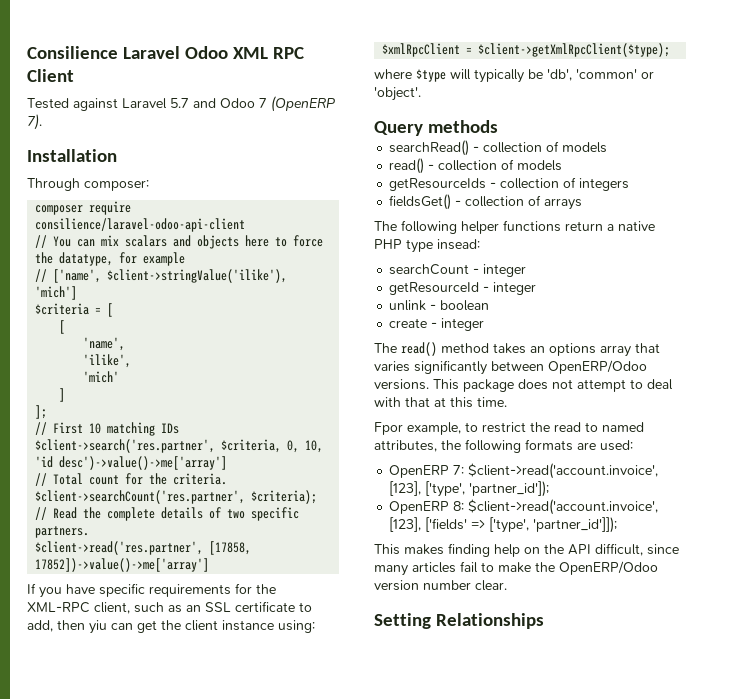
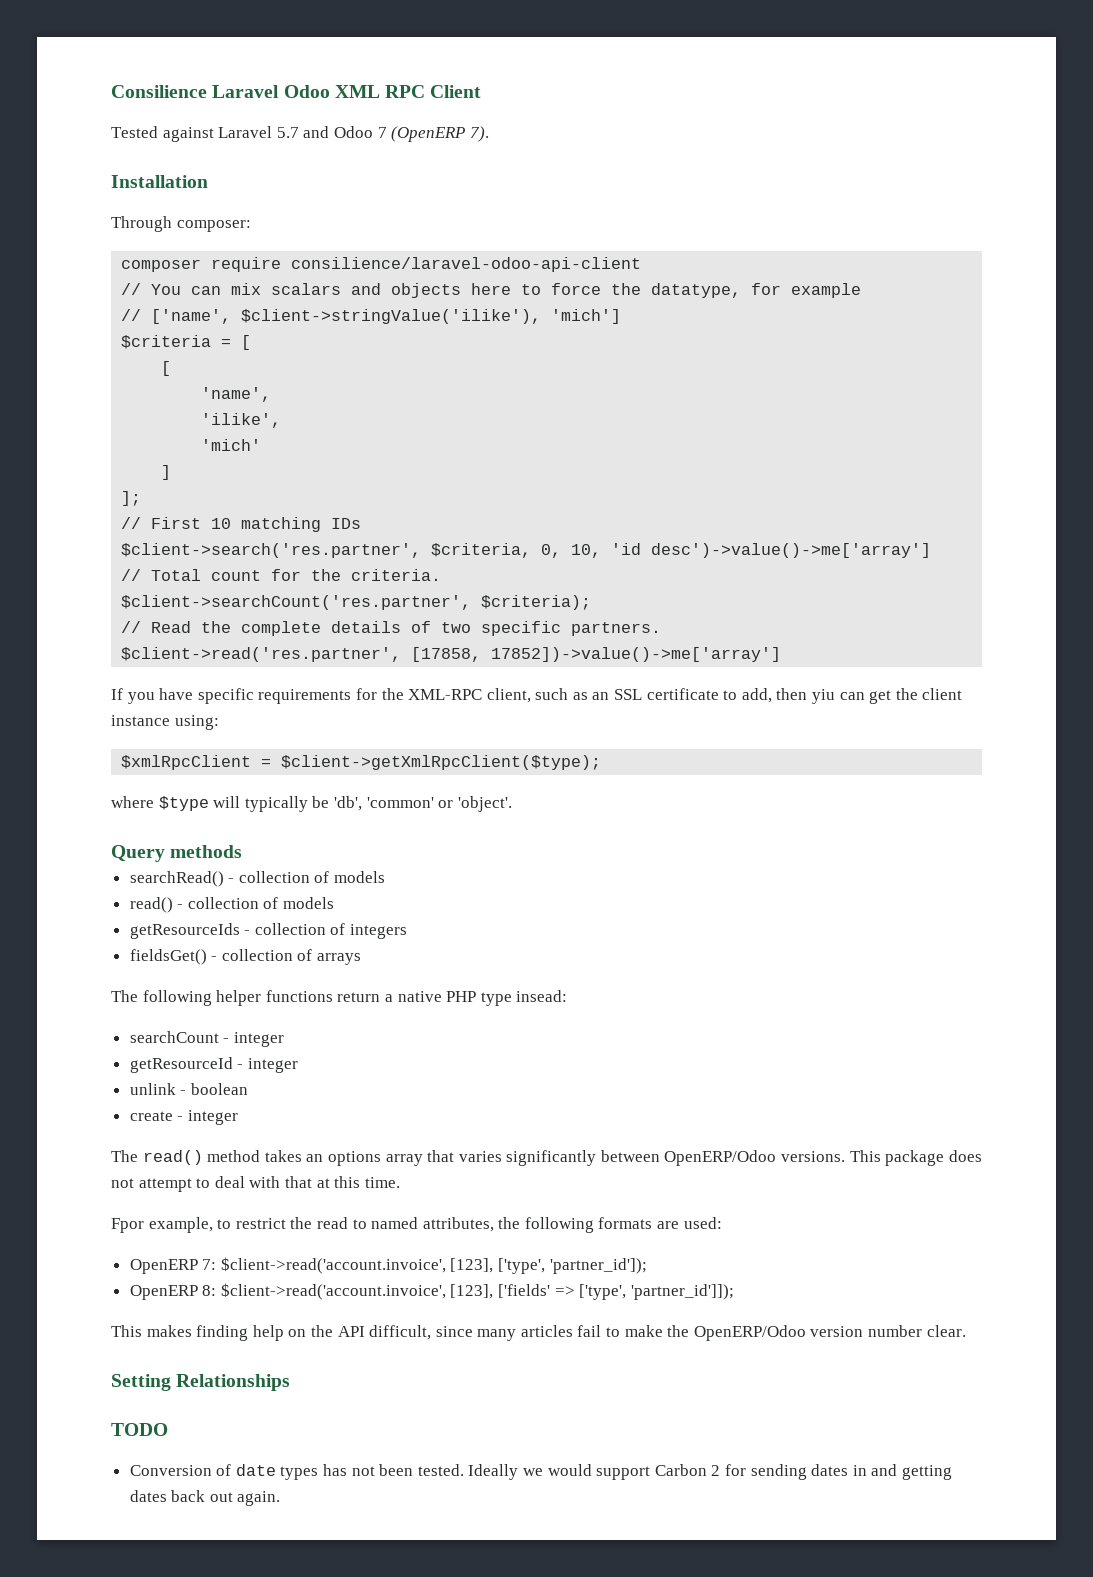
(544, 621) none -> [111,1423,168,1436] [129,1464,952,1480] [129,1490,281,1506] // TODO // Conversion of date types has not been tested. Ideally we would support Carbon 2 for sending dates in and getting dates back out again.

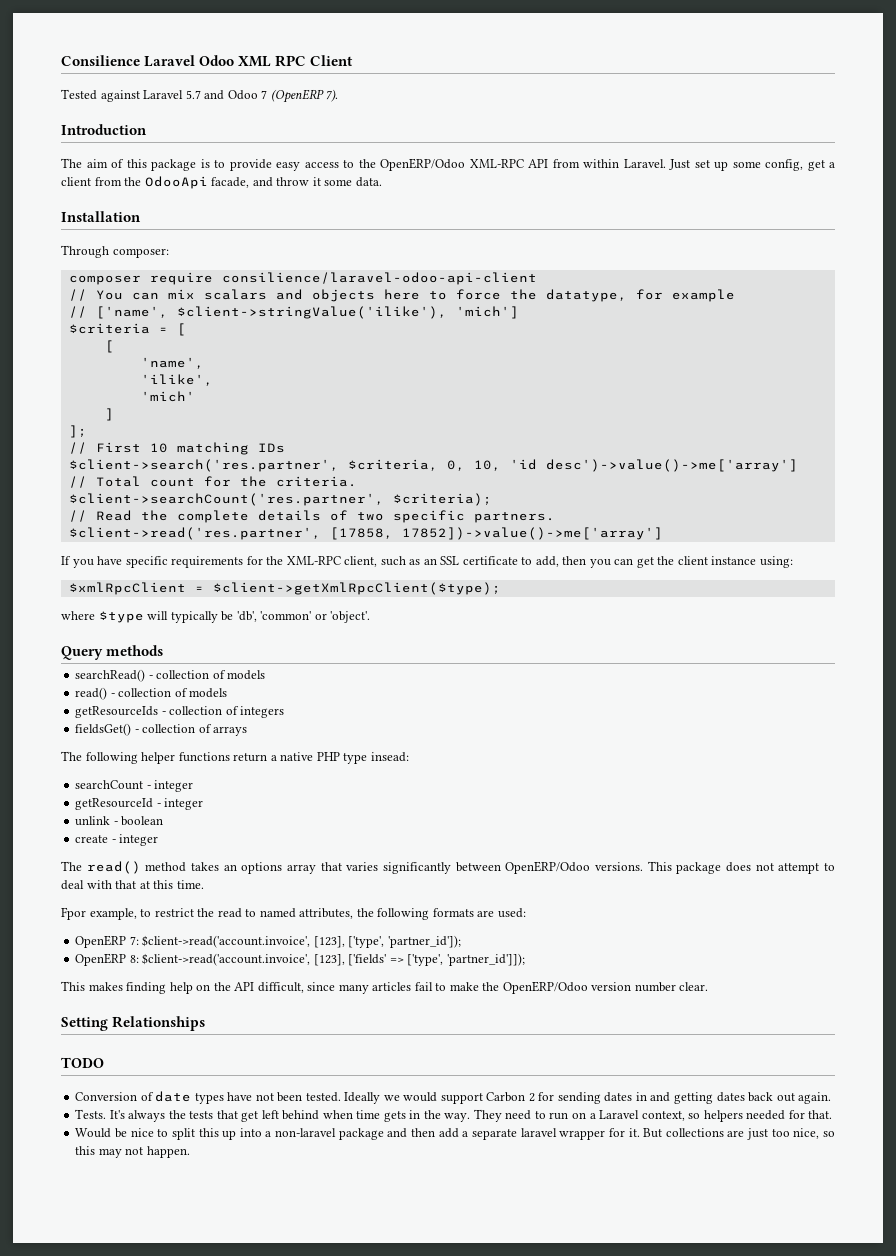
(489, 134) none -> [61,124,147,135] [61,158,835,171] [61,176,382,189] // Introduction // The aim of this package is to provide easy access to the OpenERP/Odoo XML-RPC API from within Laravel. Just set up some config, get a client from the OdooApi facade, and throw it some data.
[812,689,836,704] yiu -> [589,559,611,568] you
[323,1464,348,1476] has -> [227,1092,253,1101] have
(281, 1498) none -> [75,1109,833,1122] [75,1128,835,1140] [75,1146,190,1158] // Tests. It's always the tests that get left behind when time gets in the way. They need to run on a Laravel context, so helpers needed for that. // Would be nice to split this up into a non-laravel package and then add a separate laravel wrapper for it. But collections are just too nice, so this may not happen.

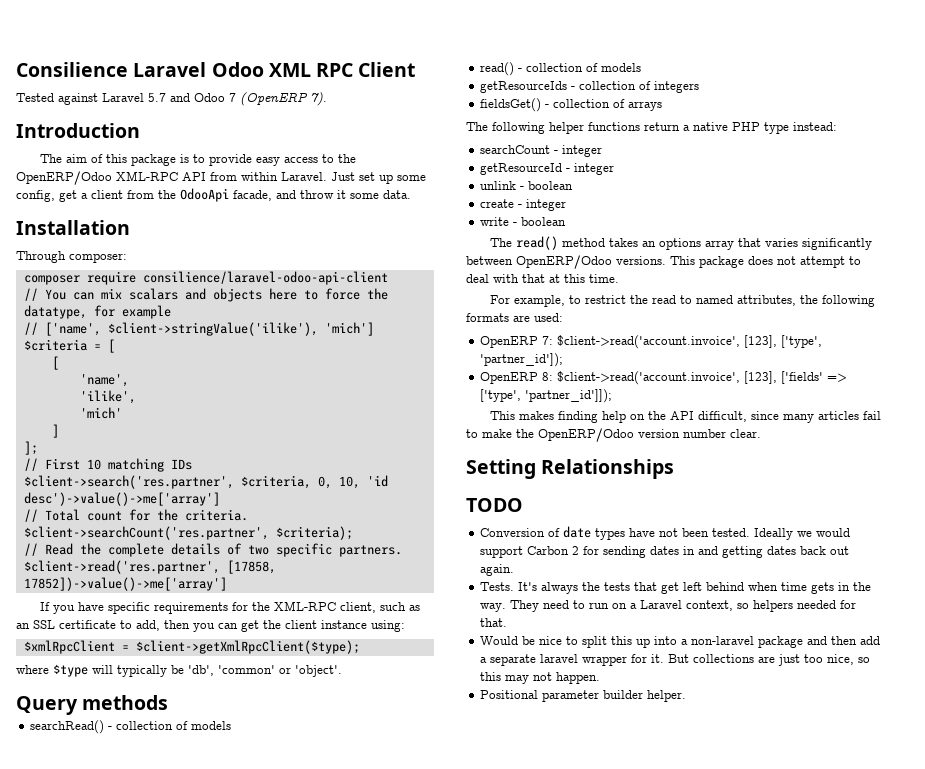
[370,752,409,762] insead: -> [793,122,837,131] instead:
(159, 840) none -> [480,217,567,226] // write - boolean
[61,907,86,920] Fpor -> [490,295,511,304] For
(190, 1152) none -> [480,690,687,702] // Positional parameter builder helper.

